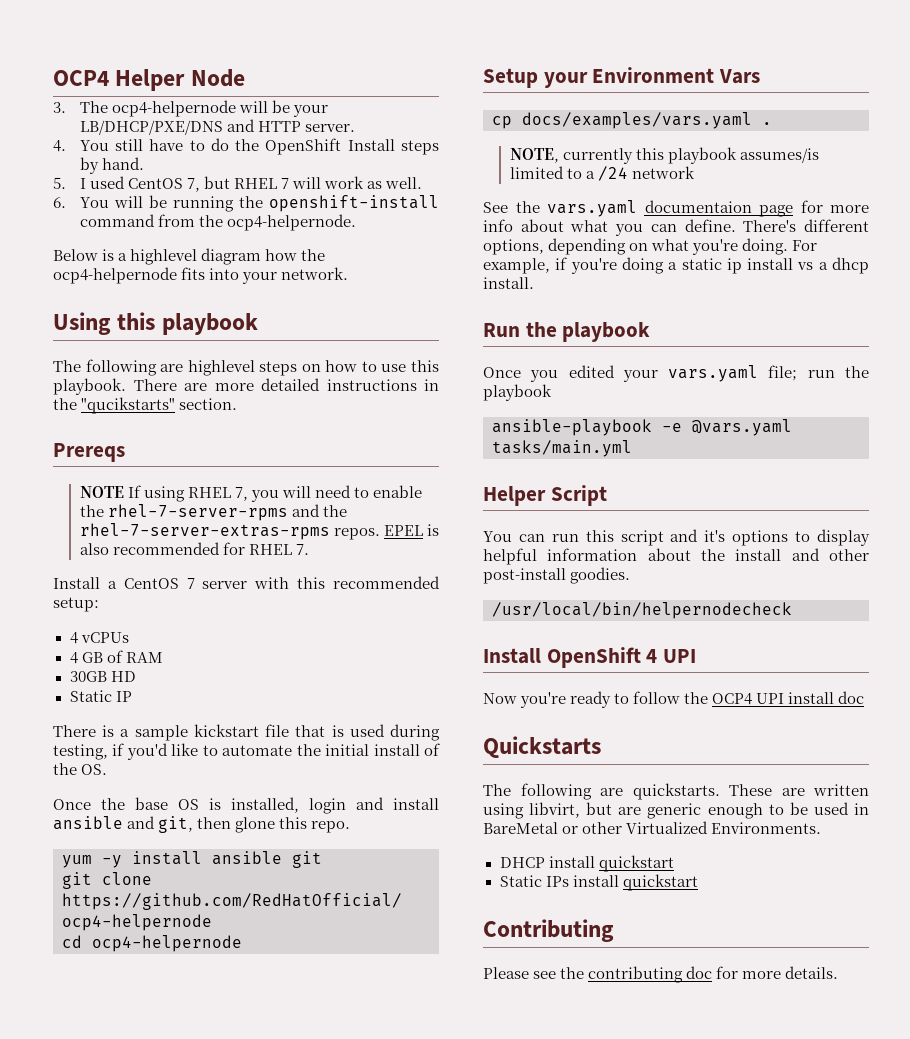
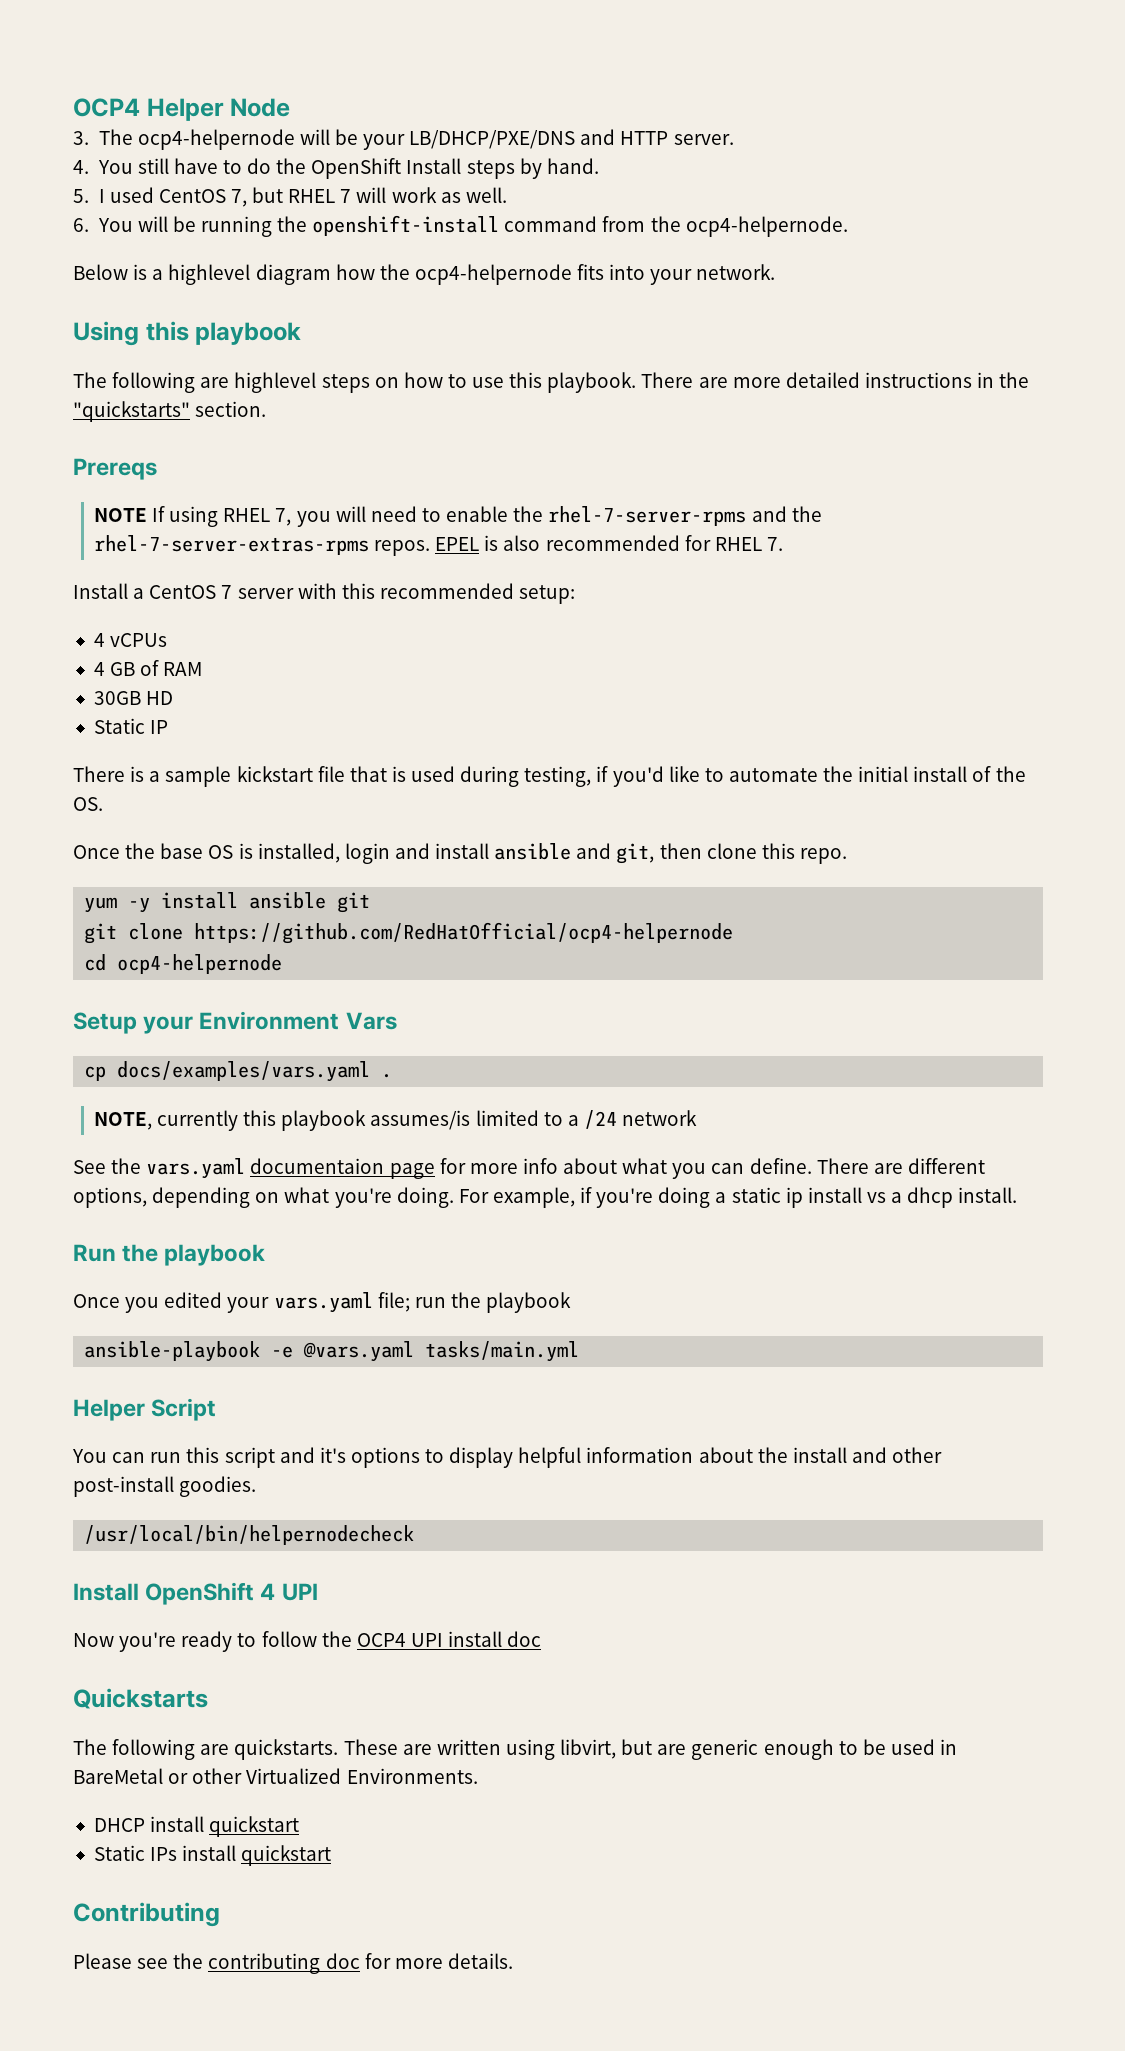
[81,397,176,414] "qucikstarts" -> [73,401,190,422] "quickstarts"
[235,817,276,833] glone -> [706,843,757,859] clone
[743,220,797,232] There's -> [816,1158,903,1174] There are

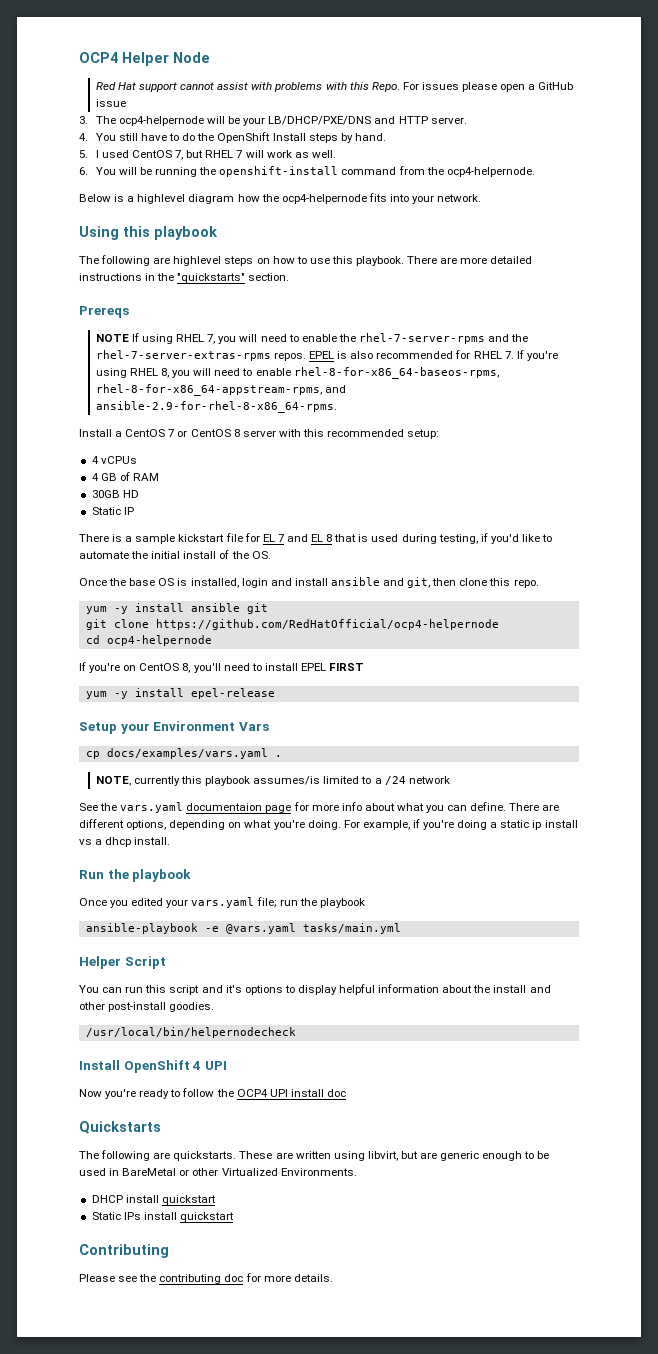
(291, 107) none -> [95,82,574,92] [95,99,126,107] // Red Hat support cannot assist with problems with this Repo. For issues please open a GitHub issue
(784, 544) none -> [516,350,558,361] [95,367,499,379] [95,384,346,396] [95,401,337,413] If you're using RHEL 8, you will need to enable rhel-8-for-x86_64-baseos-rpms, rhel-8-for-x86_64-appstream-rpms, and ansible-2.9-for-rhel-8-x86_64-rpms.
(233, 592) none -> [177,429,240,437] or CentOS 8
(345, 774) none -> [244,533,333,542] for EL 7 and EL 8
(283, 964) none -> [79,662,365,673] [85,688,275,699] // If you're on CentOS 8, you'll need to install EPEL FIRST // yum -y install epel-release

